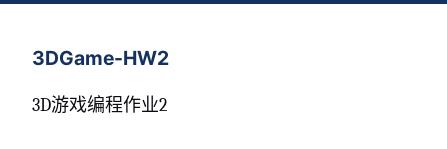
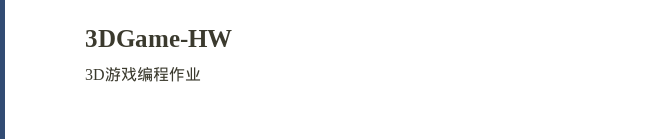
[32,50,169,66] 3DGame-HW2 -> [85,30,232,47] 3DGame-HW
[159,98,168,111] 2 -> (201, 74) none

